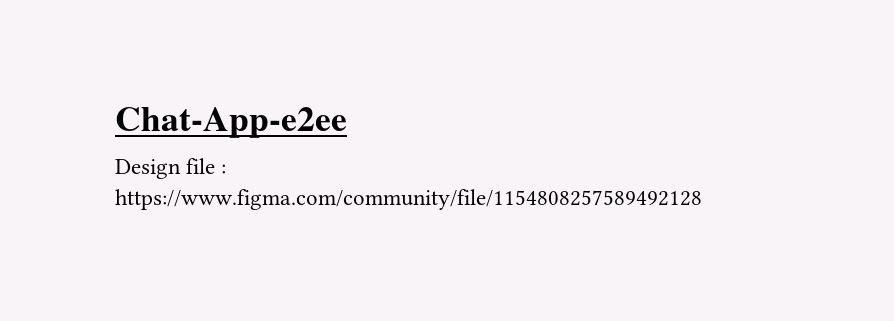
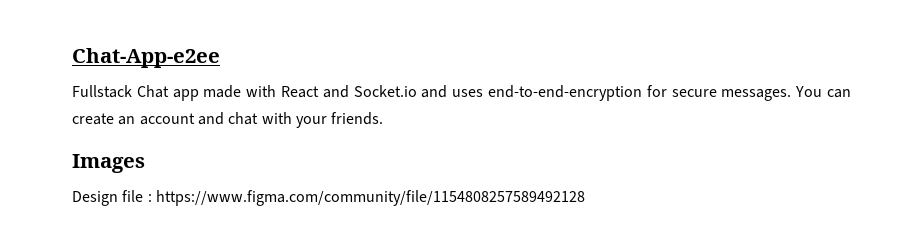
(347, 122) none -> [72,85,851,101] [72,112,384,128] [72,154,145,173] // Fullstack Chat app made with React and Socket.io and uses end-to-end-encryption for secure messages. You can create an account and chat with your friends. // Images

